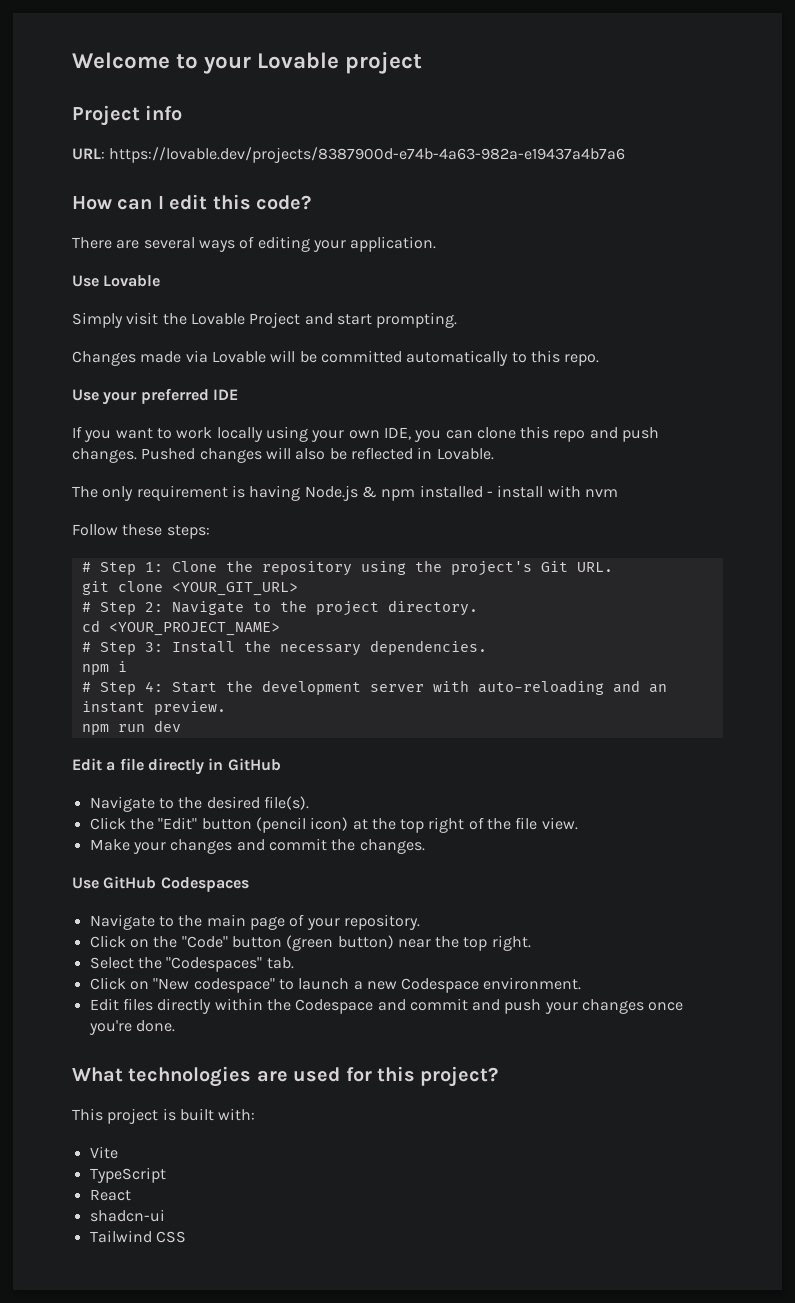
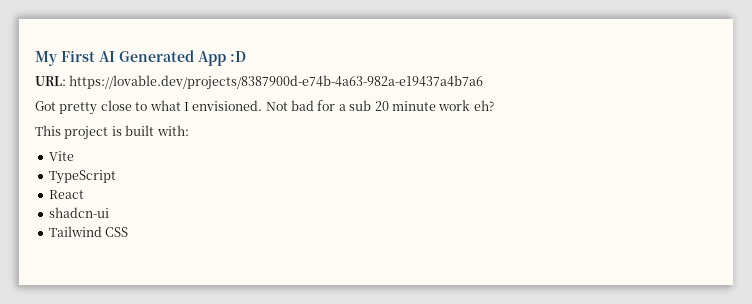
[72,52,423,74] [72,105,183,126] [72,147,626,163] [72,194,311,210] [72,236,437,252] [72,275,161,287] [72,312,458,328] [72,350,600,366] [72,388,238,405] [72,426,660,442] [72,447,494,463] [72,485,618,501] [72,524,210,539] [81,560,613,576] [81,581,298,596] [81,600,478,616] [81,620,280,636] [81,640,487,656] [81,661,127,675] [81,680,667,695] [81,701,226,715] [81,720,181,735] [72,758,281,775] [89,796,309,812] [89,817,578,833] [89,838,425,854] [72,876,249,892] [89,914,420,930] [89,935,531,951] [89,957,294,972] [89,977,582,993] [89,998,684,1014] [88,1020,175,1035] [72,1066,499,1087] Welcome to your Lovable project // Project info // URL: https://lovable.dev/projects/8387900d-e74b-4a63-982a-e19437a4b7a6 // How can I edit this code? // There are several ways of editing your application. // Use Lovable // Simply visit the Lovable Project and start prompting. // Changes made via Lovable will be committed automatically to this repo. // Use your preferred IDE // If you want to work locally using your own IDE, you can clone this repo and push changes. Pushed changes will also be reflected in Lovable. // The only requirement is having Node.js & npm installed - install with nvm // Follow these steps: // # Step 1: Clone the repository using the project's Git URL. // git clone <YOUR_GIT_URL> // # Step 2: Navigate to the project directory. // cd <YOUR_PROJECT_NAME> // # Step 3: Install the necessary dependencies. // npm i // # Step 4: Start the development server with auto-reloading and an instant preview. // npm run dev // Edit a file directly in GitHub // Navigate to the desired file(s). // Click the "Edit" button (pencil icon) at the top right of the file view. // Make your changes and commit the changes. // Use GitHub Codespaces // Navigate to the main page of your repository. // Click on the "Code" button (green button) near the top right. // Select the "Codespaces" tab. // Click on "New codespace" to launch a new Codespace environment. // Edit files directly within the Codespace and commit and push your changes once you're done. // What technologies are used for this project? -> [35,50,246,66] [35,75,484,90] [35,100,494,115] My First AI Generated App :D // URL: https://lovable.dev/projects/8387900d-e74b-4a63-982a-e19437a4b7a6 // Got pretty close to what I envisioned. Not bad for a sub 20 minute work eh?

